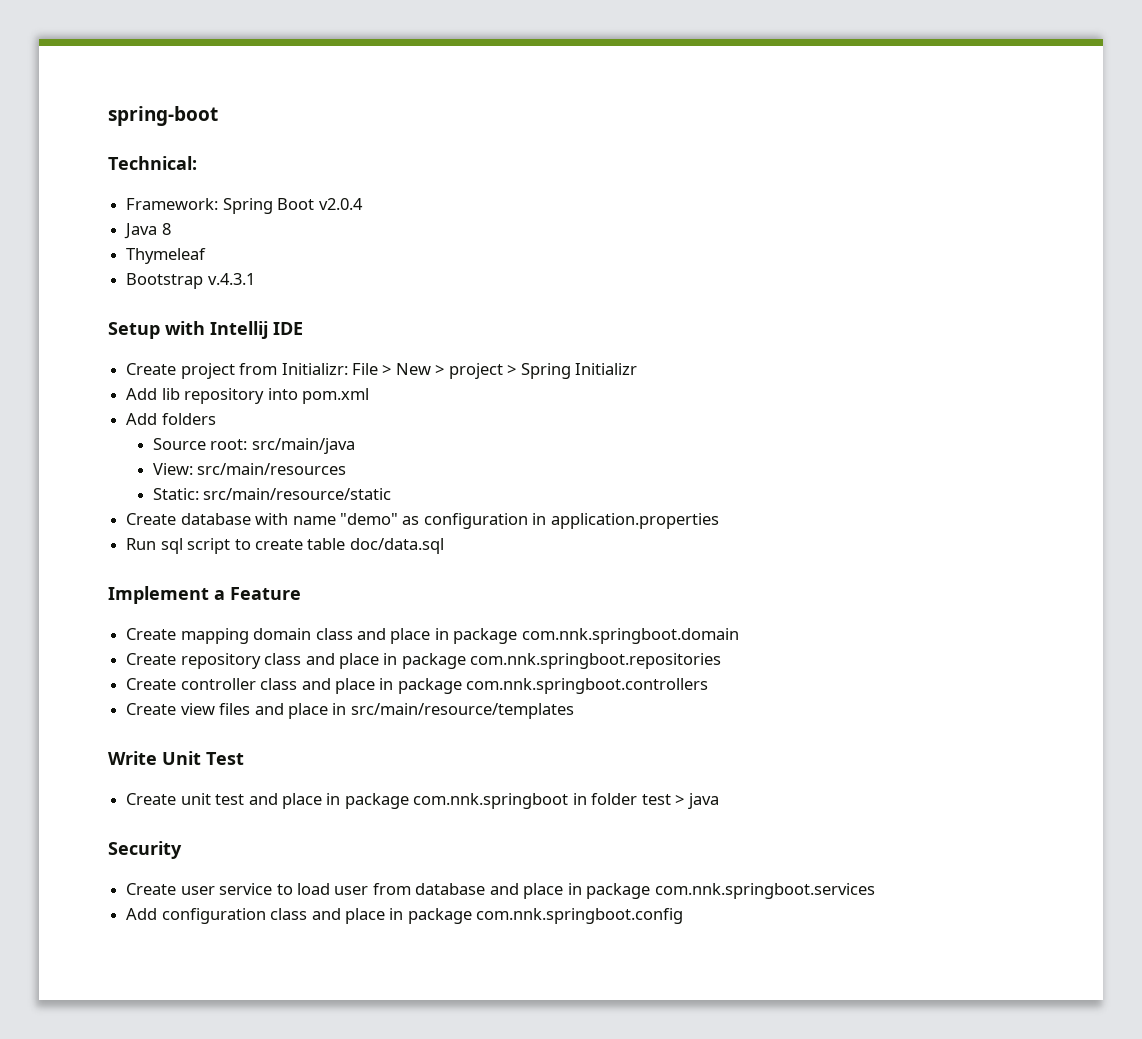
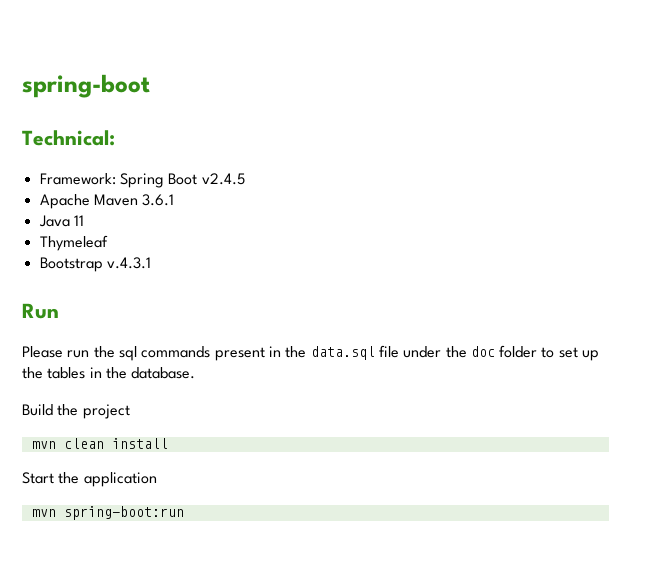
[318,198,363,210] v2.0.4 -> [201,173,245,185] [39,194,175,209] v2.4.5 // Apache Maven 3.6.1
[161,223,171,235] 8 -> [73,215,84,226] 11
[108,321,303,339] [126,363,638,379] [126,388,369,404] [126,413,216,425] [153,438,355,454] [153,463,347,475] [153,488,392,500] [126,513,719,529] [126,538,444,554] [108,586,301,604] [126,628,739,644] [126,653,722,669] [126,678,709,694] [126,703,574,719] [108,751,244,765] [126,793,719,809] [108,841,182,859] [126,883,875,899] [126,908,684,924] Setup with Intellij IDE // Create project from Initializr: File > New > project > Spring Initializr // Add lib repository into pom.xml // Add folders // Source root: src/main/java // View: src/main/resources // Static: src/main/resource/static // Create database with name "demo" as configuration in application.properties // Run sql script to create table doc/data.sql // Implement a Feature // Create mapping domain class and place in package com.nnk.springboot.domain // Create repository class and place in package com.nnk.springboot.repositories // Create controller class and place in package com.nnk.springboot.controllers // Create view files and place in src/main/resource/templates // Write Unit Test // Create unit test and place in package com.nnk.springboot in folder test > java // Security // Create user service to load user from database and place in package com.nnk.springboot.services // Add configuration class and place in package com.nnk.springboot.config -> [22,303,59,319] [22,345,600,361] [22,367,196,379] [22,404,130,419] [31,438,168,449] [22,472,157,487] [31,506,184,520] Run // Please run the sql commands present in the data.sql file under the doc folder to set up the tables in the database. // Build the project // mvn clean install // Start the application // mvn spring-boot:run

